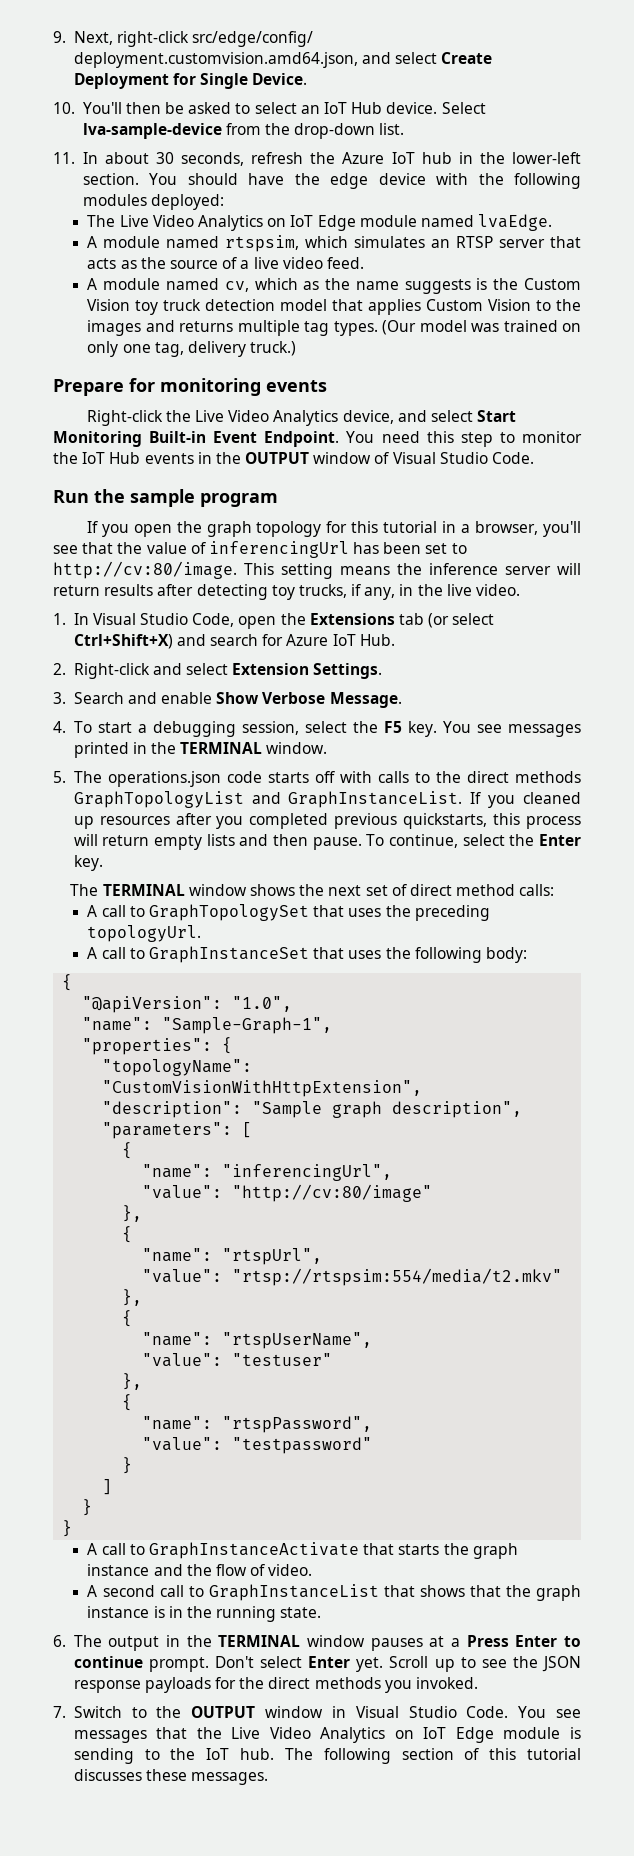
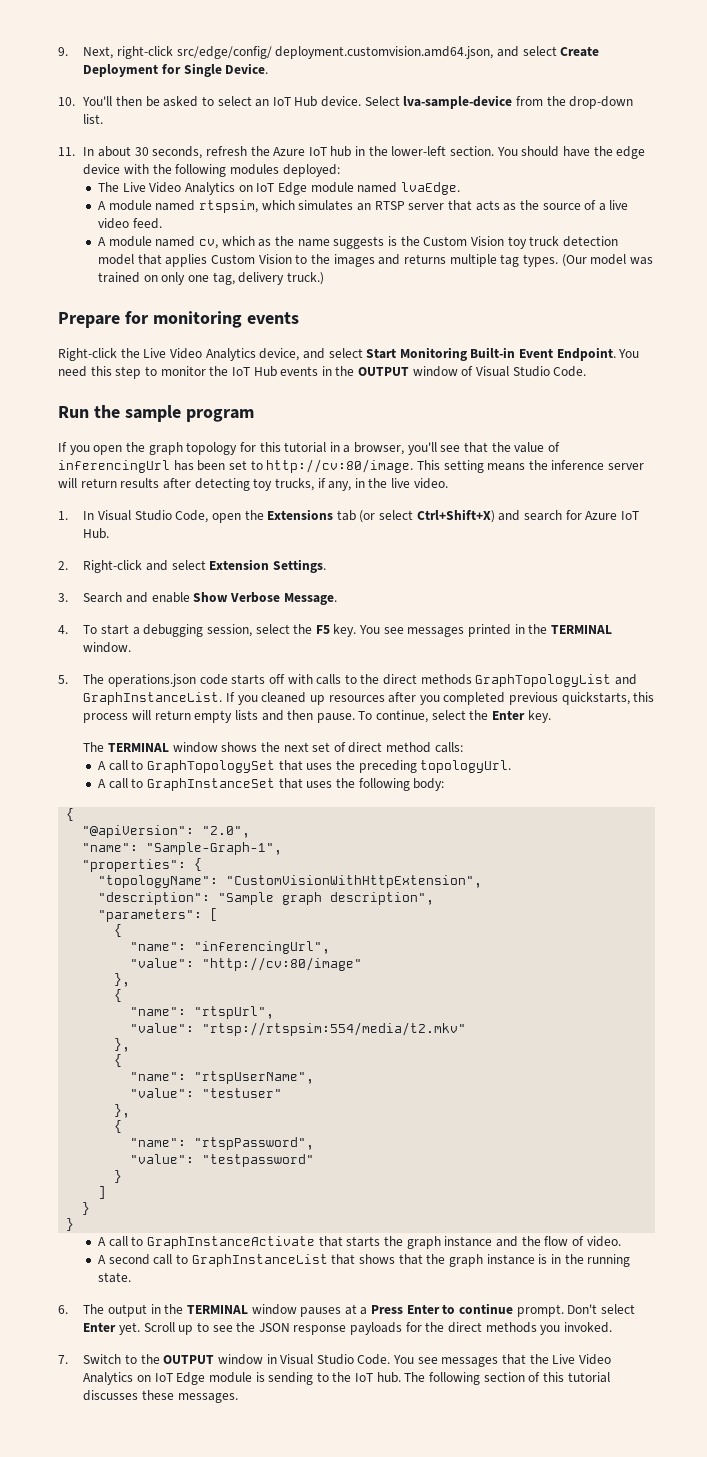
[232,996,293,1012] "1.0", -> [202,826,251,838] "2.0",

